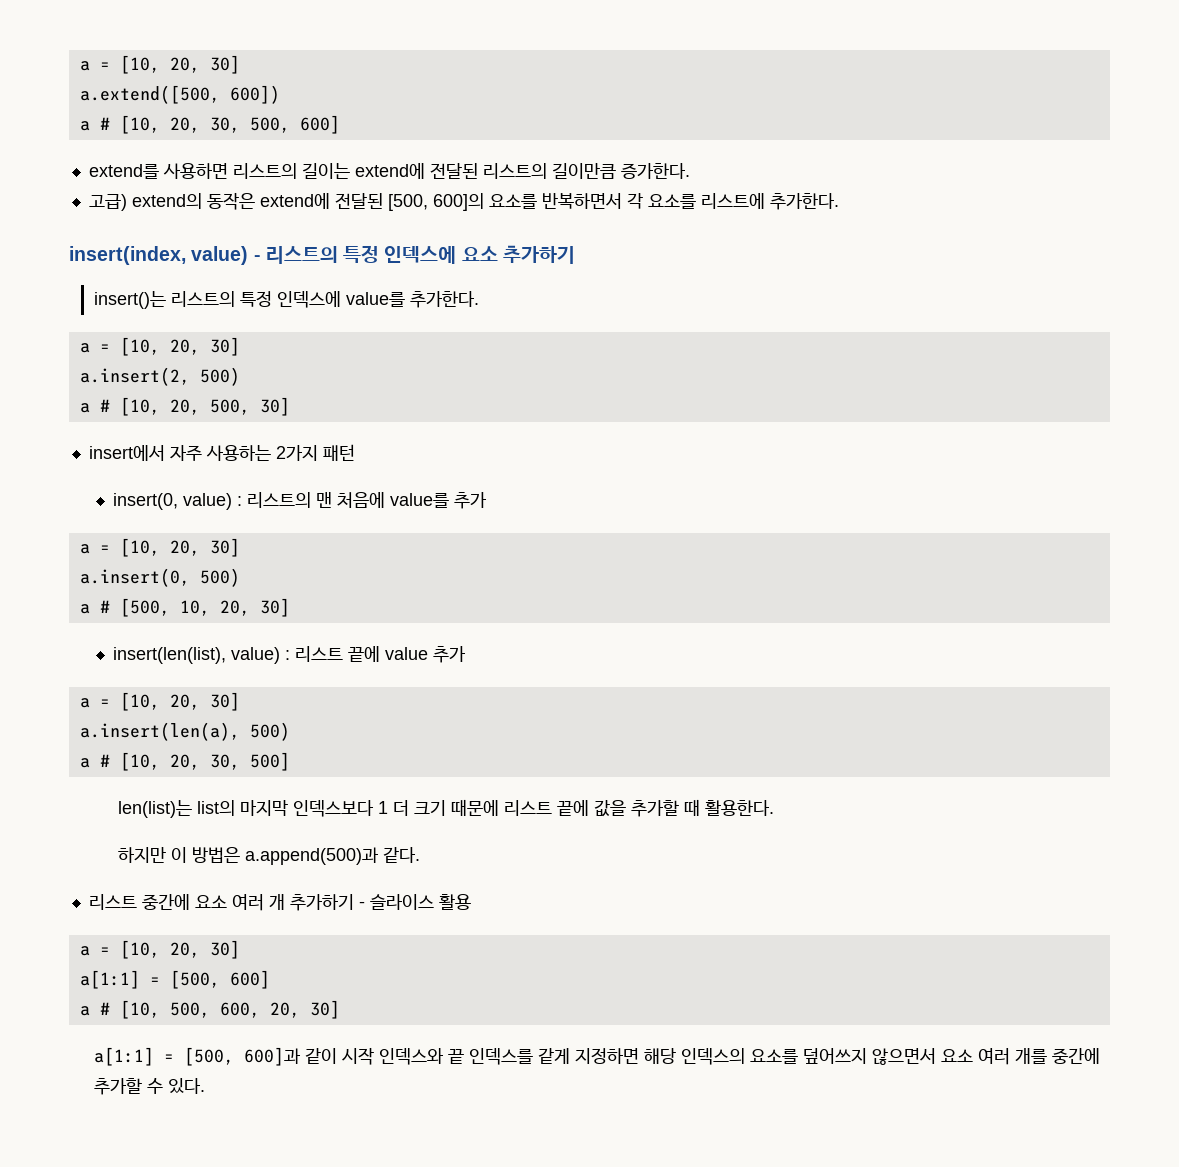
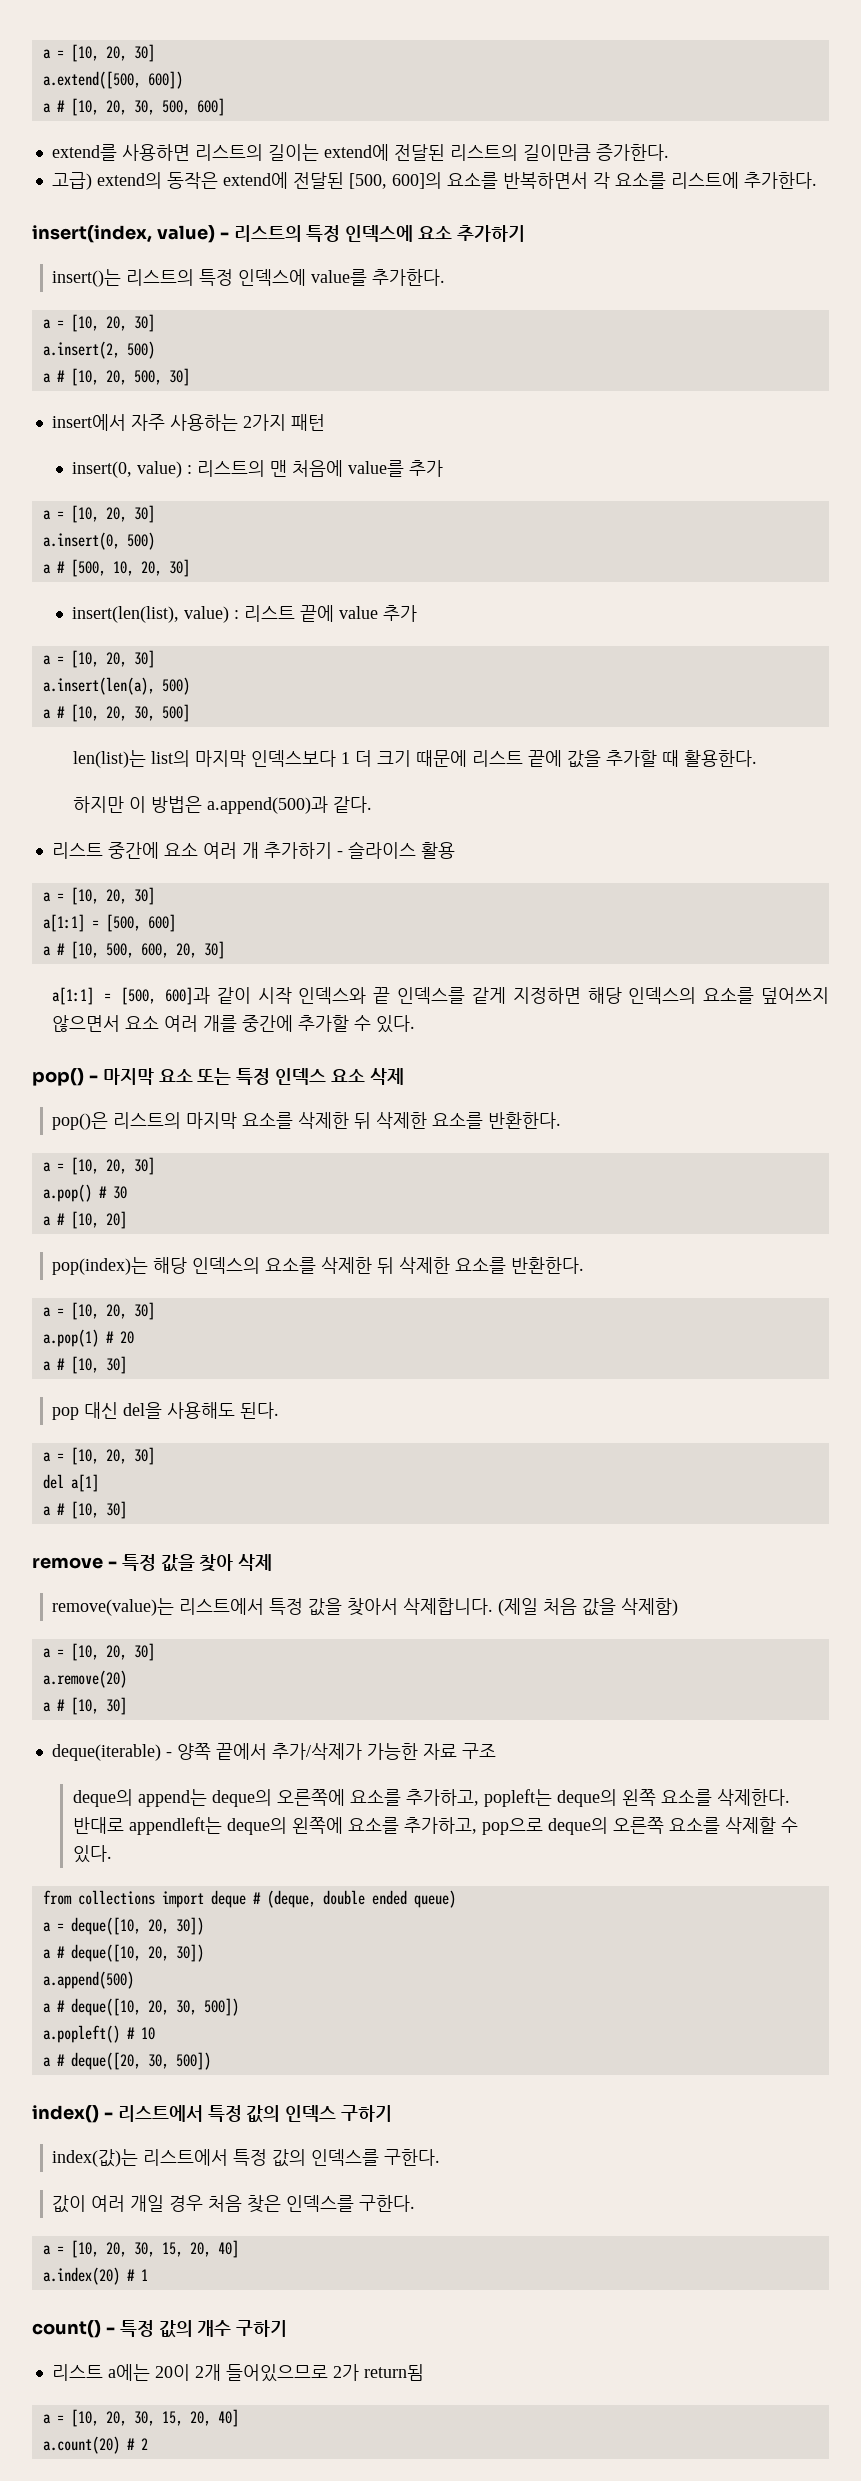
(205, 1086) none -> [32,1068,404,1086] [52,1112,562,1130] [42,1157,155,1175] [42,1184,127,1202] [42,1211,127,1229] [52,1257,585,1275] [42,1302,155,1320] [42,1329,134,1347] [42,1356,127,1374] [52,1402,280,1420] [42,1447,155,1465] [42,1474,99,1492] [42,1501,127,1519] [32,1554,273,1572] [52,1598,679,1616] [42,1643,155,1661] [42,1670,127,1688] [42,1697,127,1715] [51,1743,496,1761] [72,1789,790,1807] [72,1817,798,1835] [72,1845,112,1863] [42,1890,456,1908] [42,1917,204,1935] [42,1944,204,1962] [42,1971,134,1989] [42,1998,239,2016] [42,2025,155,2043] [42,2052,211,2070] [32,2105,393,2123] [52,2149,441,2167] [52,2195,416,2213] [42,2240,239,2258] [42,2267,148,2285] [32,2320,288,2338] [51,2364,424,2382] [42,2409,239,2427] [42,2436,148,2454] // pop() - 마지막 요소 또는 특정 인덱스 요소 삭제 // pop()은 리스트의 마지막 요소를 삭제한 뒤 삭제한 요소를 반환한다. // a = [10, 20, 30] // a.pop() # 30 // a # [10, 20] // pop(index)는 해당 인덱스의 요소를 삭제한 뒤 삭제한 요소를 반환한다. // a = [10, 20, 30] // a.pop(1) # 20 // a # [10, 30] // pop 대신 del을 사용해도 된다. // a = [10, 20, 30] // del a[1] // a # [10, 30] // remove - 특정 값을 찾아 삭제 // remove(value)는 리스트에서 특정 값을 찾아서 삭제합니다. (제일 처음 값을 삭제함) // a = [10, 20, 30] // a.remove(20) // a # [10, 30] // deque(iterable) - 양쪽 끝에서 추가/삭제가 가능한 자료 구조 // deque의 append는 deque의 오른쪽에 요소를 추가하고, popleft는 deque의 왼쪽 요소를 삭제한다. 반대로 appendleft는 deque의 왼쪽에 요소를 추가하고, pop으로 deque의 오른쪽 요소를 삭제할 수 있다. // from collections import deque # (deque, double ended queue) // a = deque([10, 20, 30]) // a # deque([10, 20, 30]) // a.append(500) // a # deque([10, 20, 30, 500]) // a.popleft() # 10 // a # deque([20, 30, 500]) // index() - 리스트에서 특정 값의 인덱스 구하기 // index(값)는 리스트에서 특정 값의 인덱스를 구한다. // 값이 여러 개일 경우 처음 찾은 인덱스를 구한다. // a = [10, 20, 30, 15, 20, 40] // a.index(20) # 1 // count() - 특정 값의 개수 구하기 // 리스트 a에는 20이 2개 들어있으므로 2가 return됨 // a = [10, 20, 30, 15, 20, 40] // a.count(20) # 2

